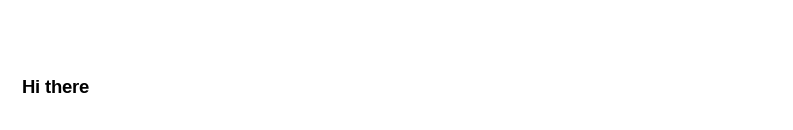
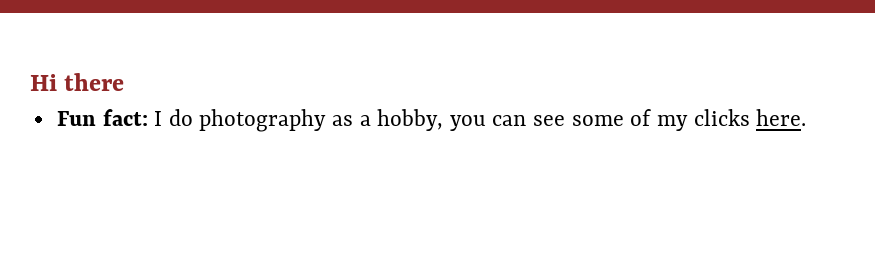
(89, 86) none -> [56,109,807,132] // Fun fact: I do photography as a hobby, you can see some of my clicks here.

